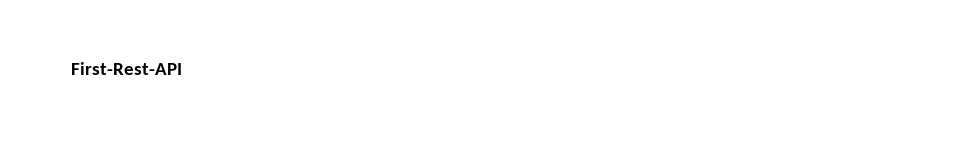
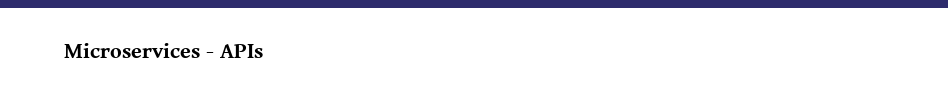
[71,62,182,75] First-Rest-API -> [64,43,263,58] Microservices - APIs

